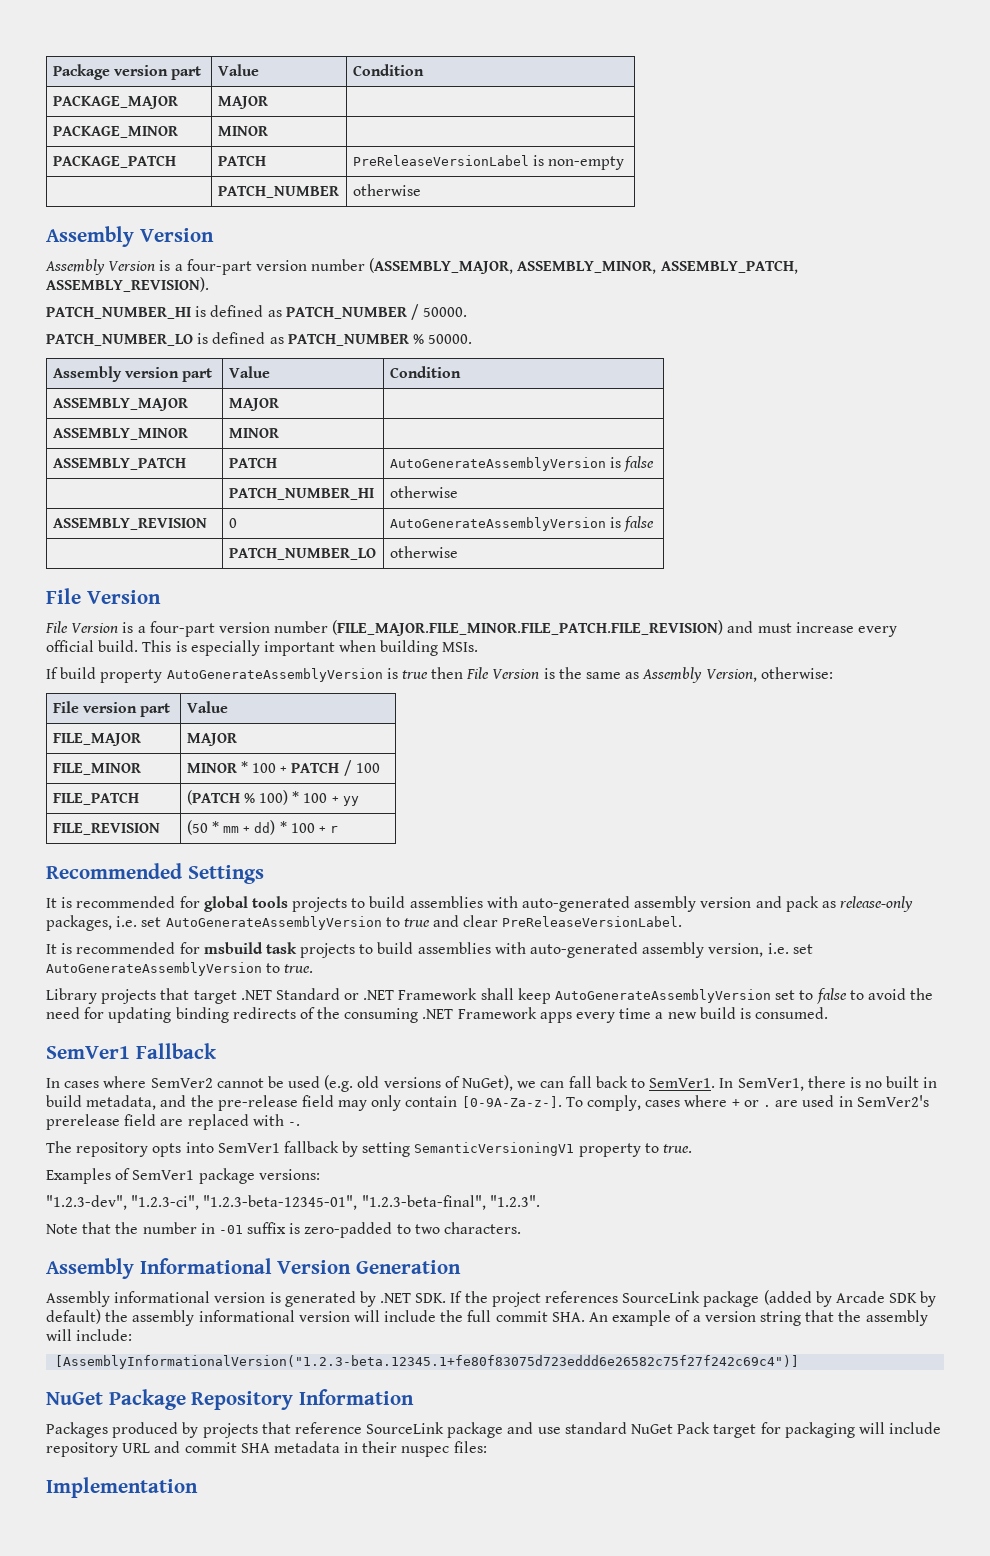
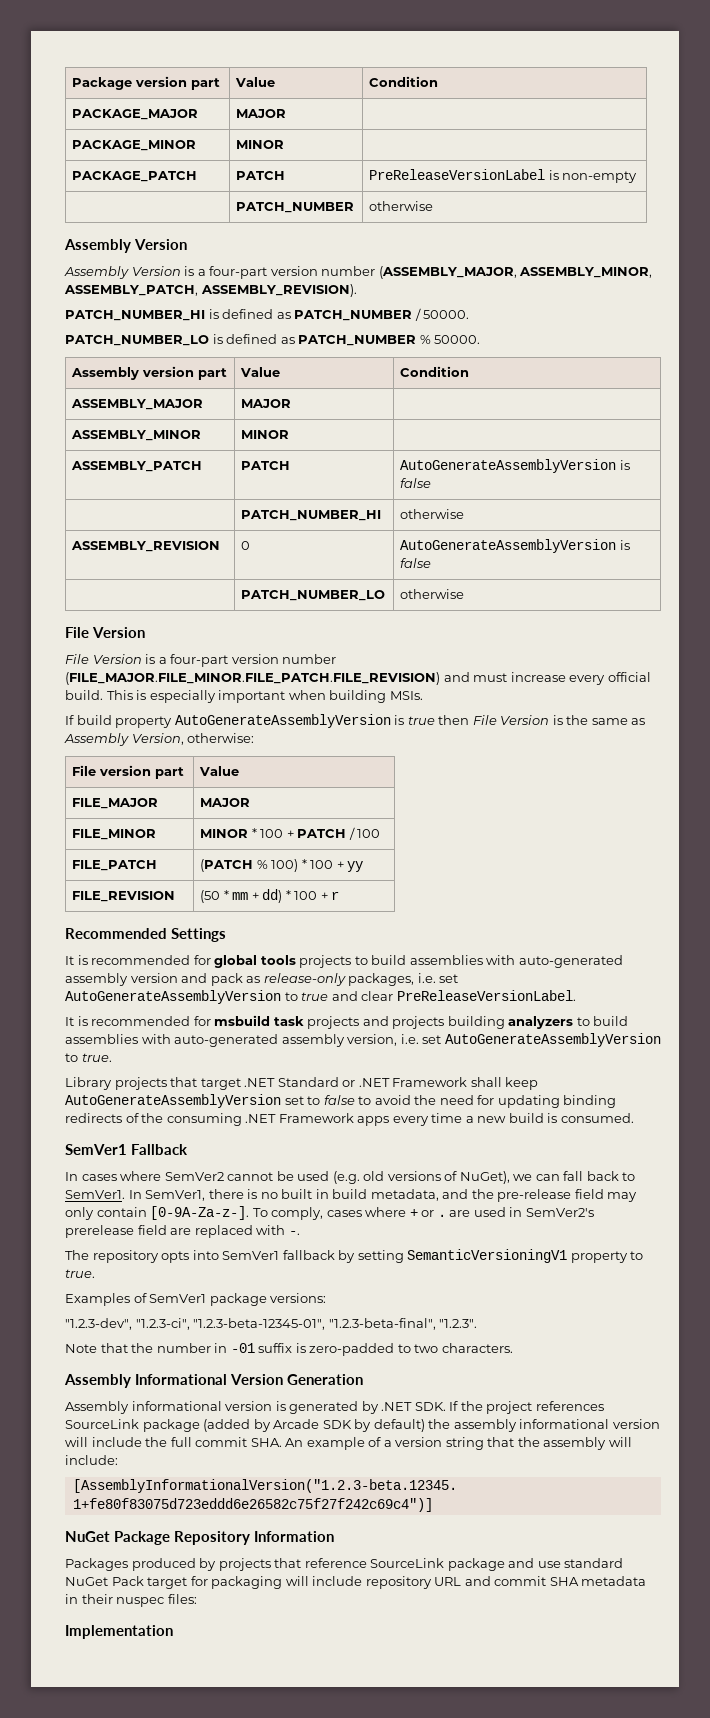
(356, 950) none -> [362,1016,574,1029] and projects building analyzers

